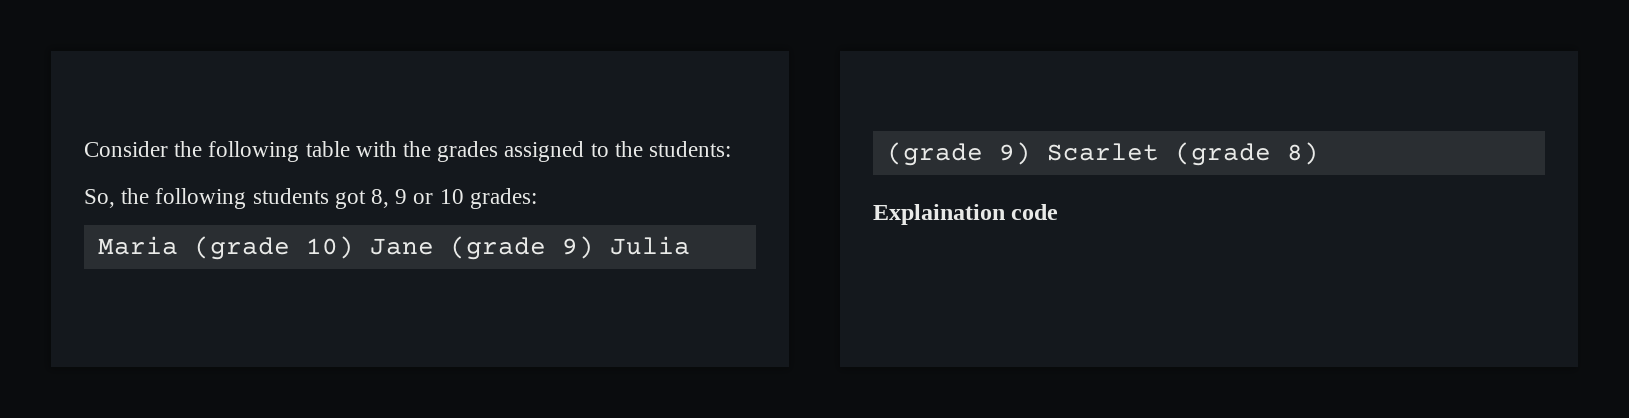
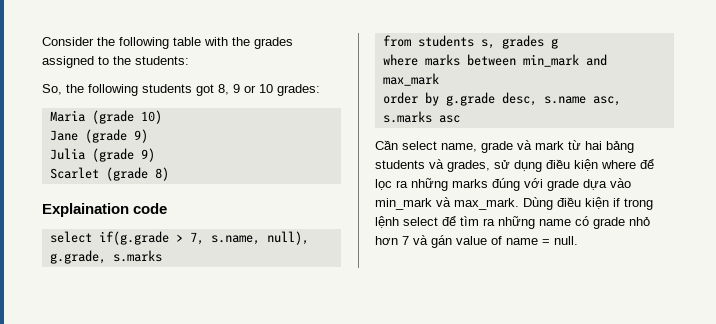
(354, 247) none -> (162, 117) //
(594, 247) none -> (148, 136) //
(1031, 153) none -> (155, 155) //
(1059, 212) none -> [49,231,309,245] [49,250,162,264] [382,35,558,49] [382,54,607,67] [382,73,439,86] [382,92,621,106] [382,111,460,123] [375,140,634,153] [375,159,654,172] [375,178,631,191] [375,197,653,210] [375,216,650,229] [375,235,578,248] // select if(g.grade > 7, s.name, null), g.grade, s.marks // from students s, grades g // where marks between min_mark and max_mark // order by g.grade desc, s.name asc, s.marks asc // Cần select name, grade và mark từ hai bảng students và grades, sử dụng điều kiện where để lọc ra những marks đúng với grade dựa vào min_mark và max_mark. Dùng điều kiện if trong lệnh select để tìm ra những name có grade nhỏ hơn 7 và gán value of name = null.

